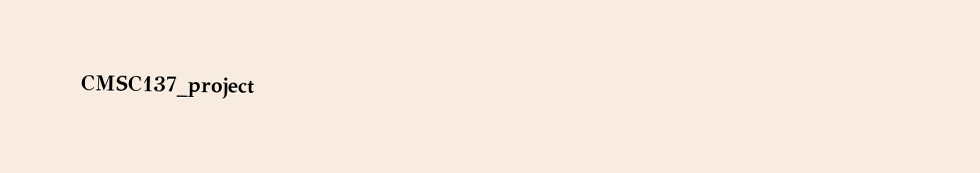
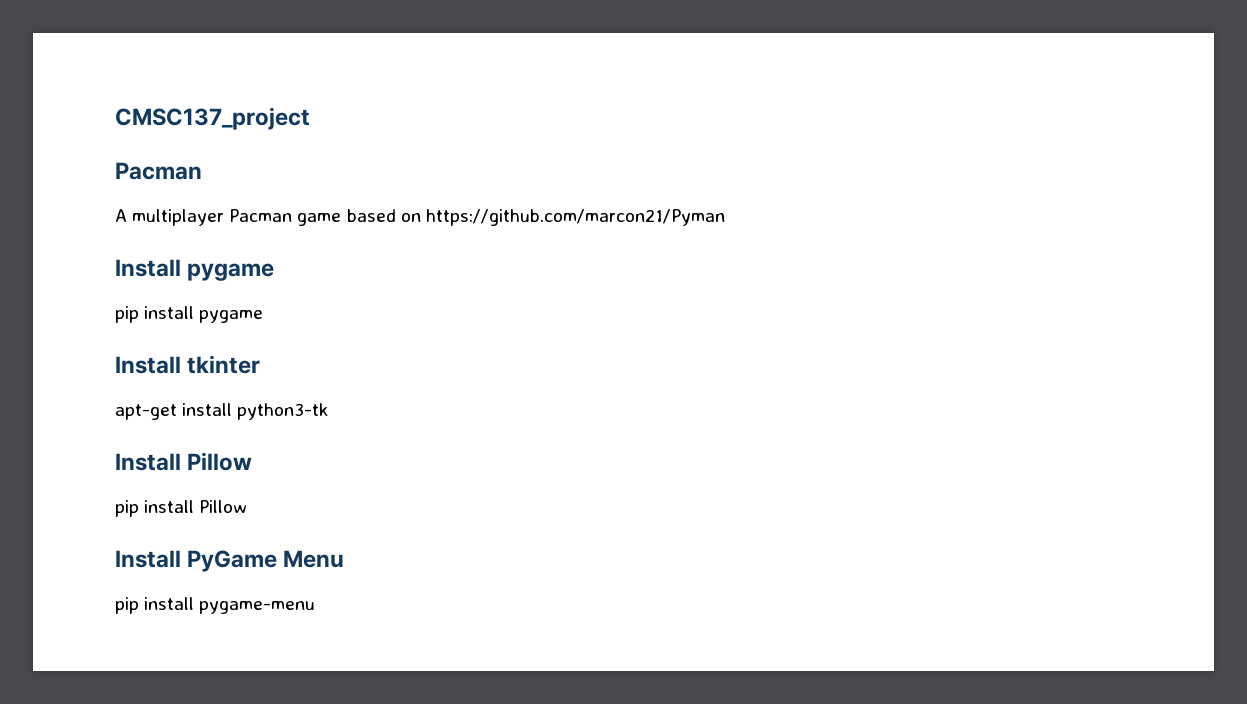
(255, 87) none -> [115,162,202,180] [115,209,725,226] [115,259,275,281] [115,306,264,323] [115,355,261,374] [115,403,330,420] [115,452,253,471] [115,500,248,517] [115,550,345,572] [115,597,316,614] // Pacman // A multiplayer Pacman game based on https://github.com/marcon21/Pyman // Install pygame // pip install pygame // Install tkinter // apt-get install python3-tk // Install Pillow // pip install Pillow // Install PyGame Menu // pip install pygame-menu

